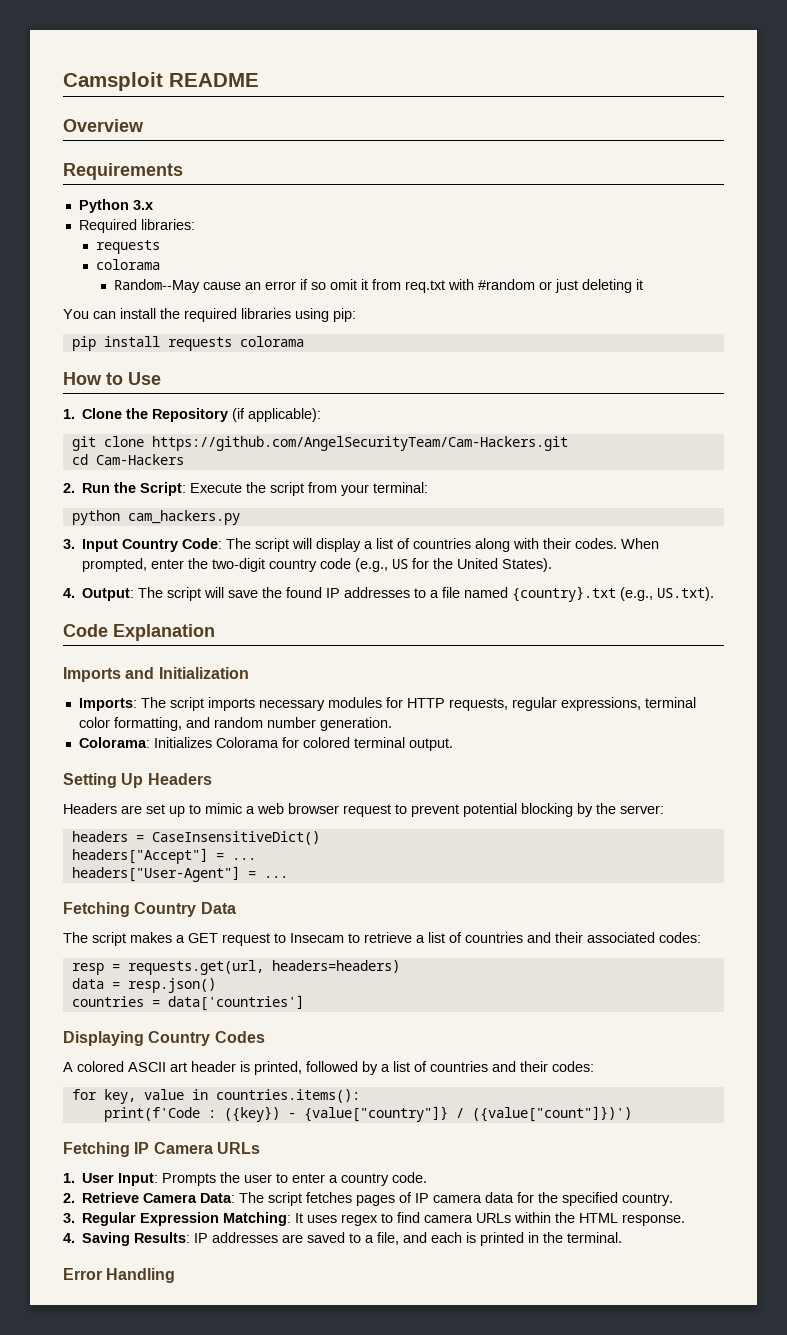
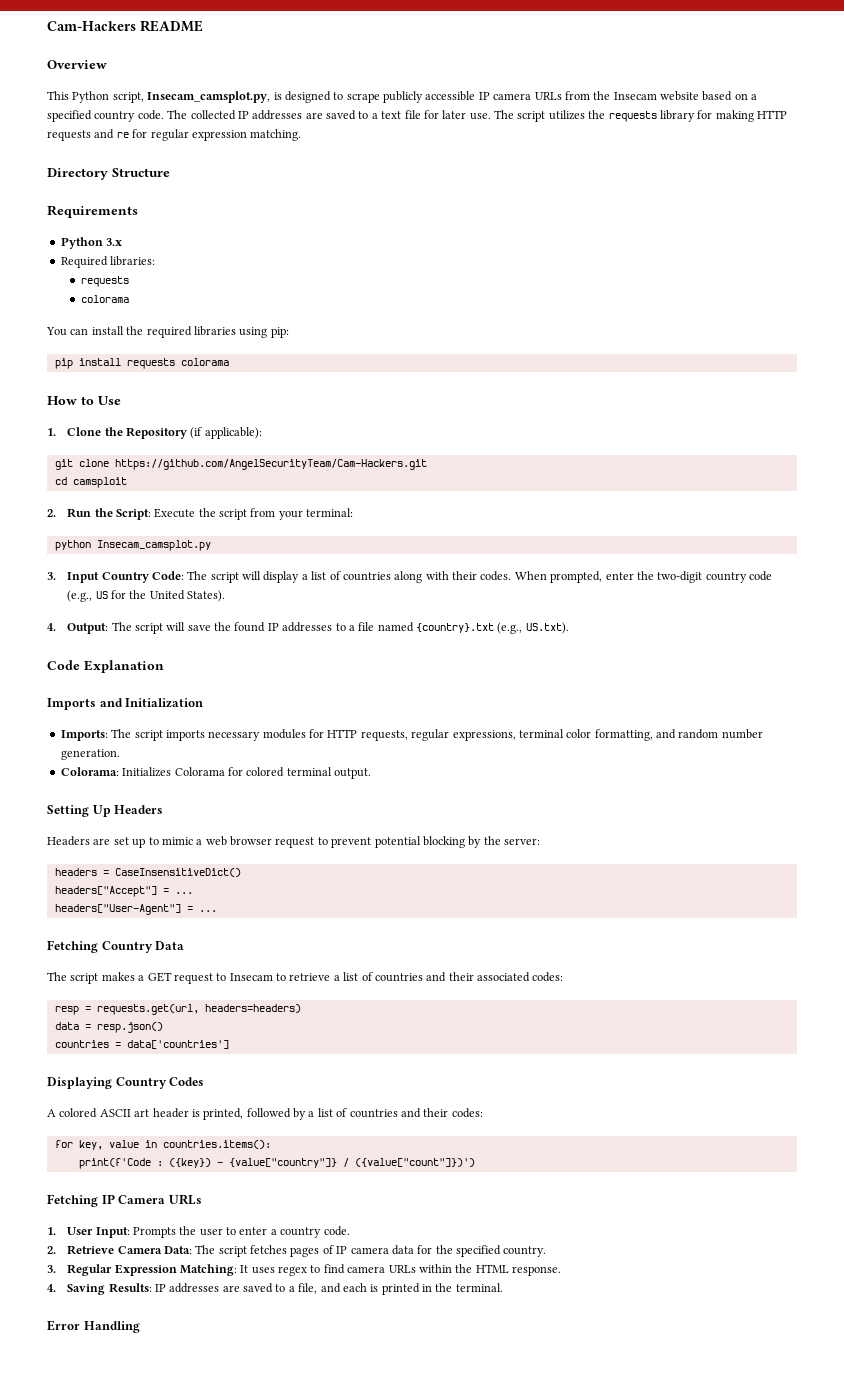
[63,72,163,91] Camsploit -> [47,21,136,31] Cam-Hackers
(144, 125) none -> [47,91,758,103] [47,110,787,122] [47,129,302,141] [47,168,170,180] // This Python script, Insecam_camsplot.py, is designed to scrape publicly accessible IP camera URLs from the Insecam website based on a specified country code. The collected IP addresses are saved to a text file for later use. The script utilizes the requests library for making HTTP requests and re for regular expression matching. // Directory Structure
[113,279,643,293] // Random--May cause an error if so omit it from req.txt with #random or just deleting it -> (129, 299) none
[95,454,184,465] Cam-Hackers -> [72,477,127,488] camsploit
[127,510,240,525] cam_hackers.py -> [96,540,211,551] Insecam_camsplot.py

